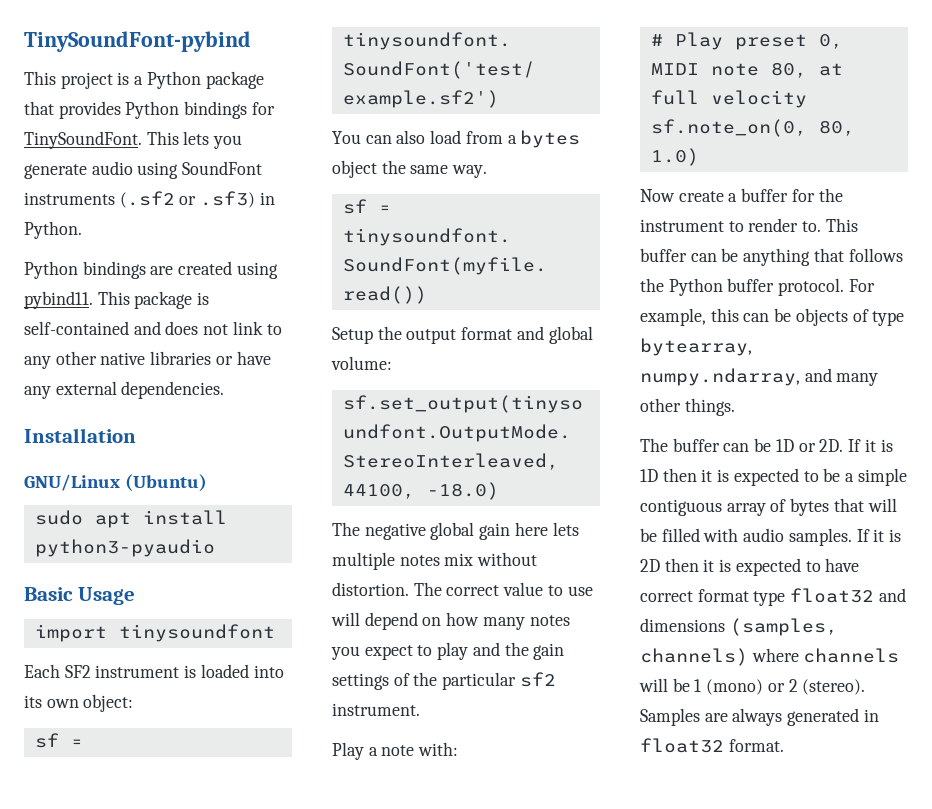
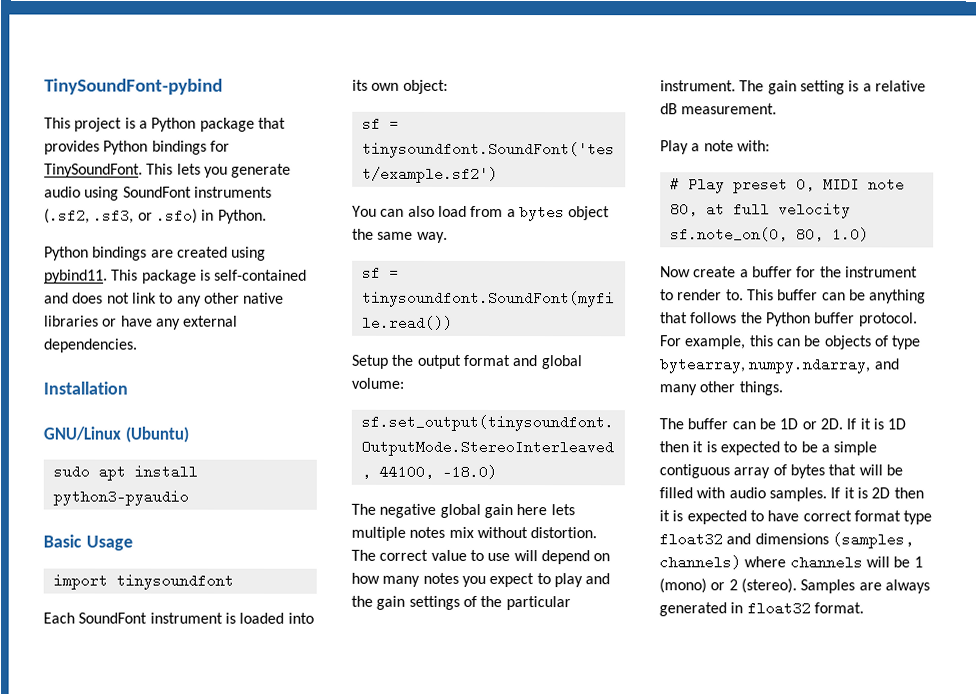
[119,191,256,208] (.sf2 or .sf3) -> [44,208,198,224] (.sf2, .sf3, or .sfo)
[64,665,91,678] SF2 -> [78,612,148,624] SoundFont
[519,672,556,687] sf2 -> (571, 603) none
(420, 709) none -> [739,80,926,95] [660,103,778,115] The gain setting is a relative dB measurement.

